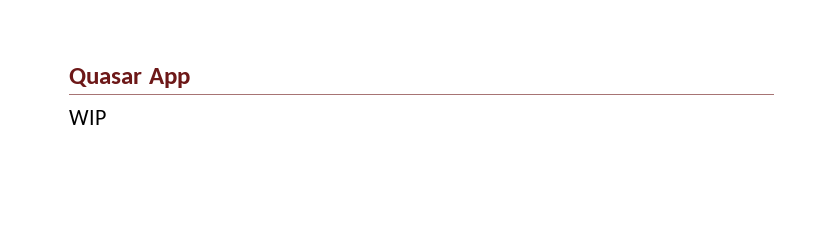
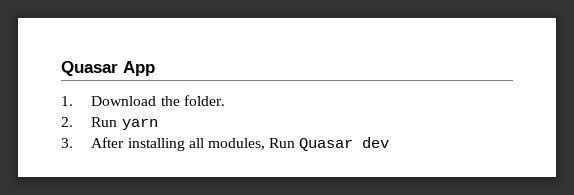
[69,110,106,125] WIP -> [61,95,225,106] [61,117,158,130] [61,137,390,151] 1. Download the folder. // 2. Run yarn // 3. After installing all modules, Run Quasar dev

